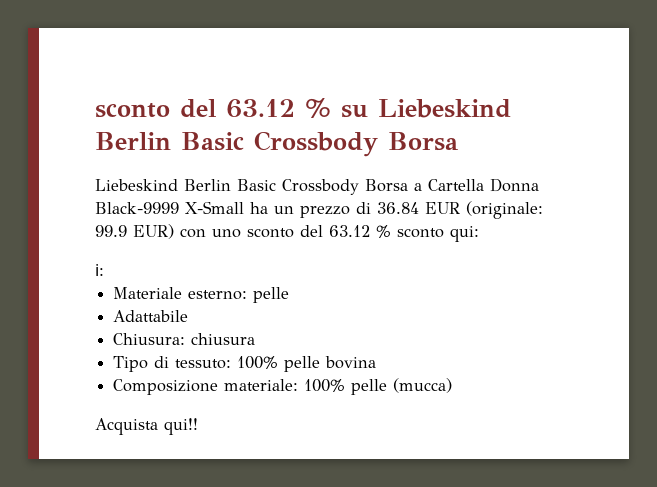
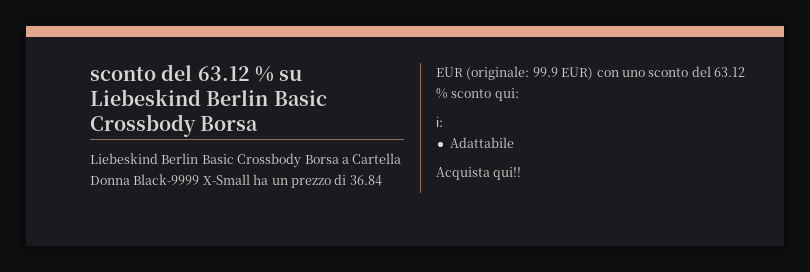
[113,287,290,303] [113,310,189,322] [113,333,256,345] [113,356,377,372] [113,378,453,395] Materiale esterno: pelle // Adattabile // Chiusura: chiusura // Tipo di tessuto: 100% pelle bovina // Composizione materiale: 100% pelle (mucca) -> [449,137,514,148] Adattabile

